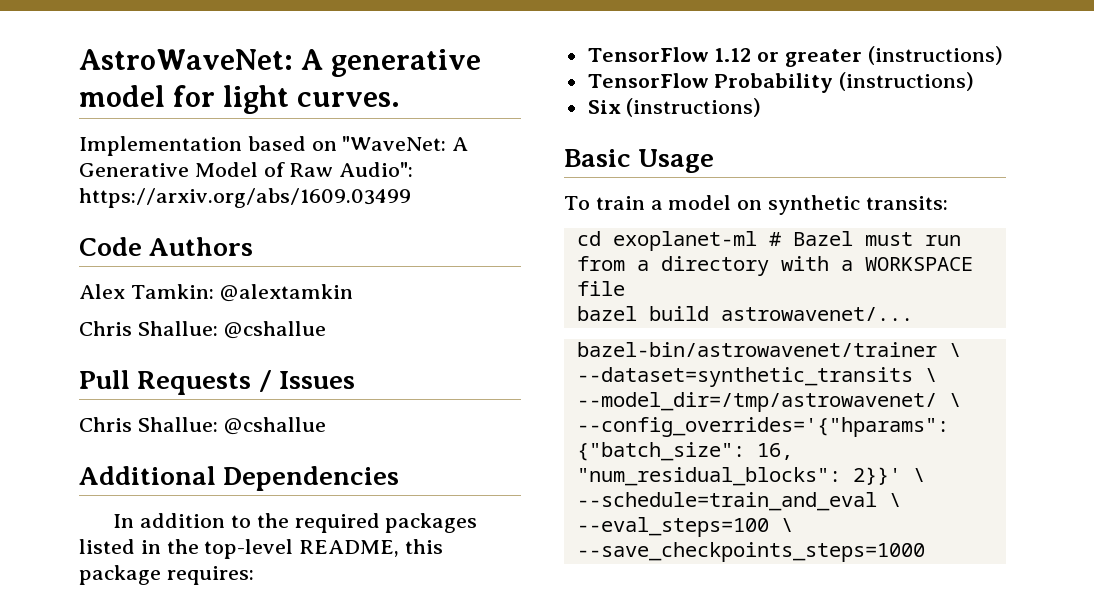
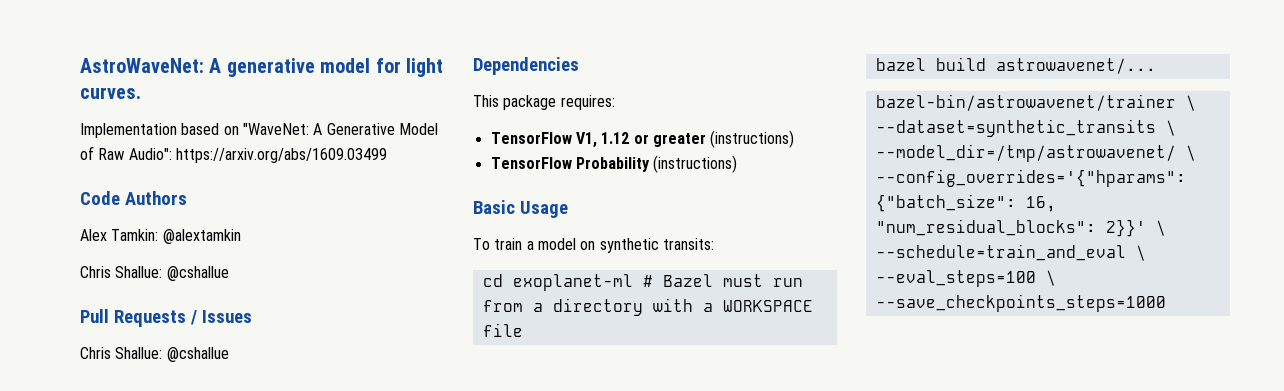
[79,466,216,485] Additional -> (229, 354) none
[113,513,478,533] [79,539,444,559] In addition to the required packages listed in the top-level README, this -> [473,95,499,107] This
(709, 54) none -> [575,132,597,148] V1,
[587,98,762,117] // Six (instructions) -> (738, 164) none

